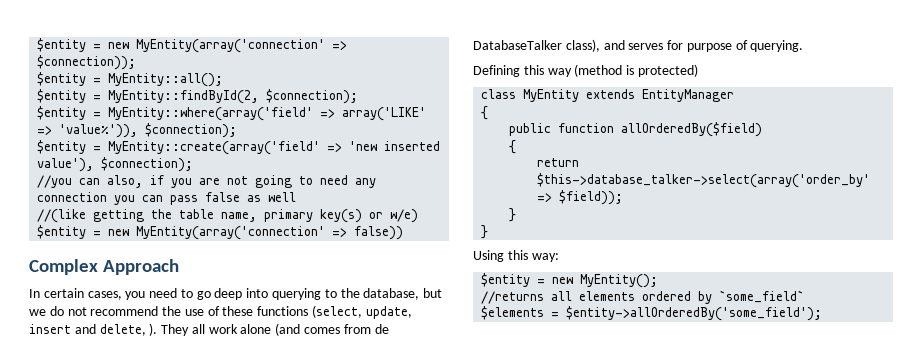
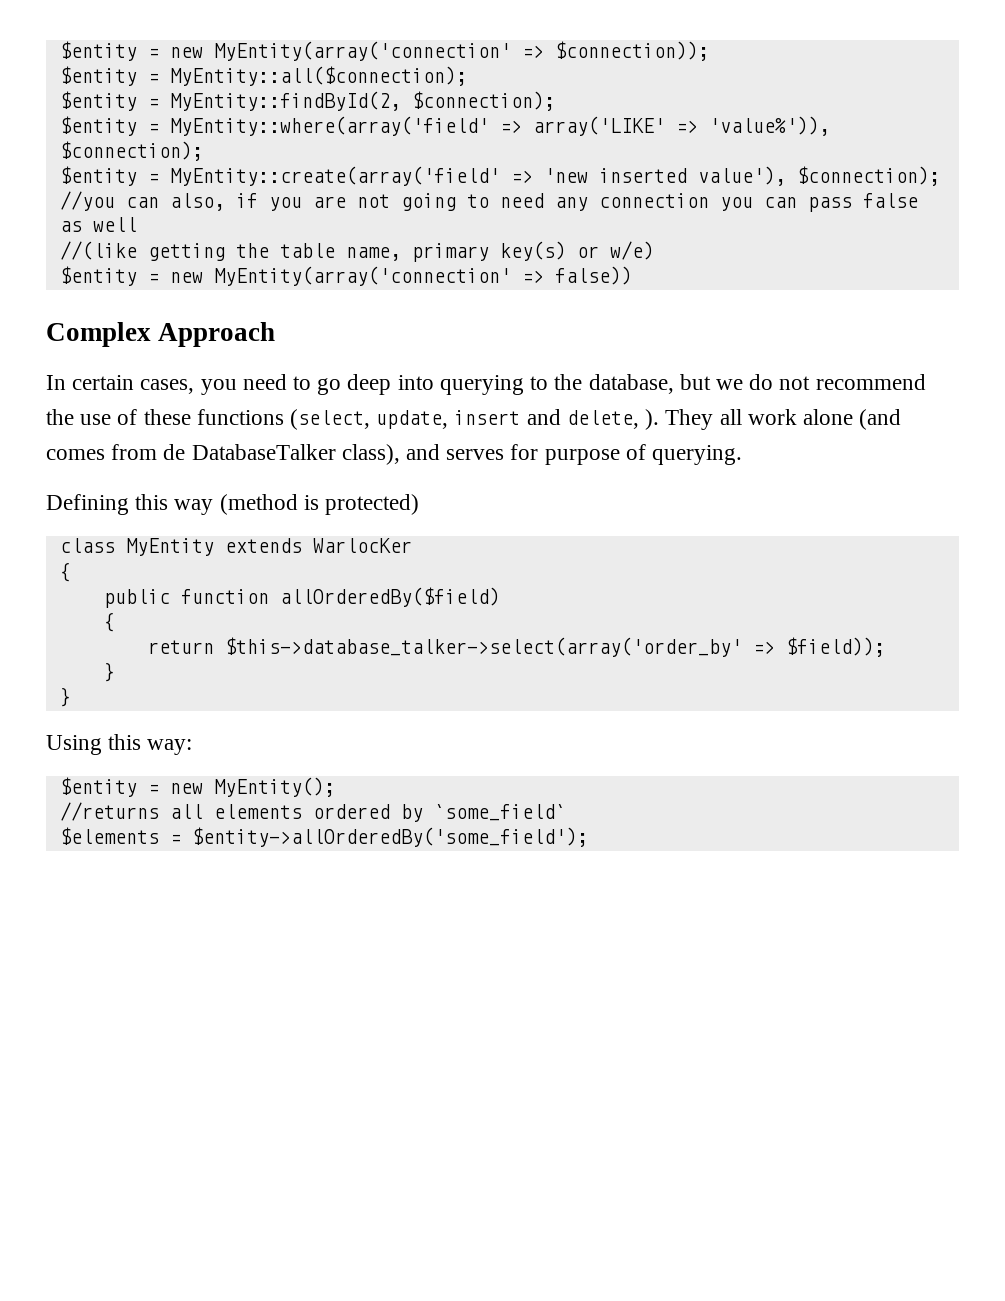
[108,73,224,87] MyEntity::all(); -> [169,66,467,86] MyEntity::all($connection);
[642,89,735,102] EntityManager -> [312,538,412,553] WarlocKer

